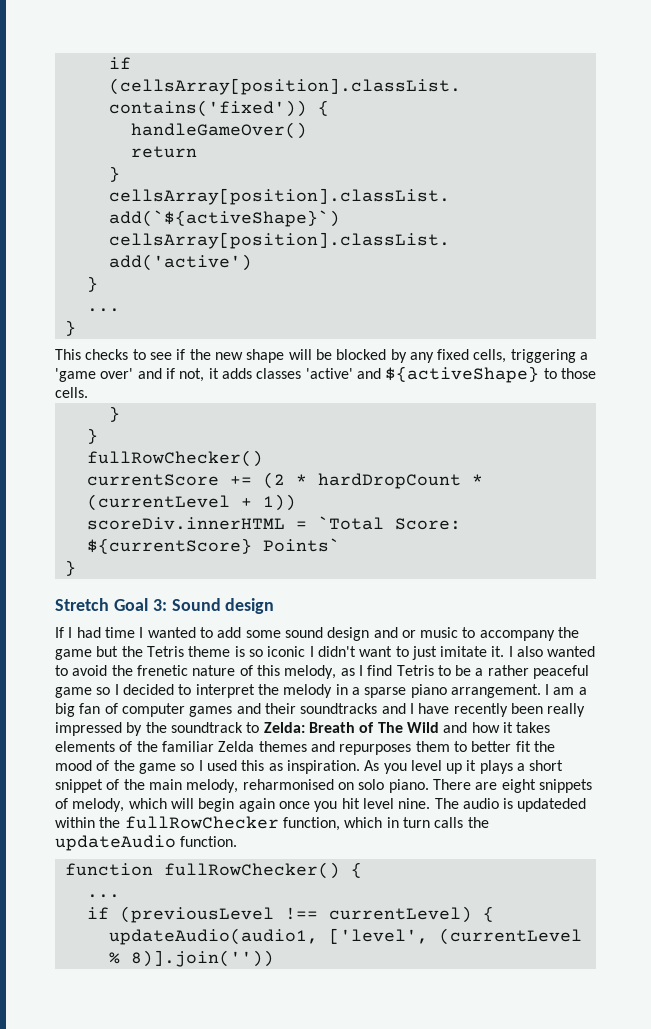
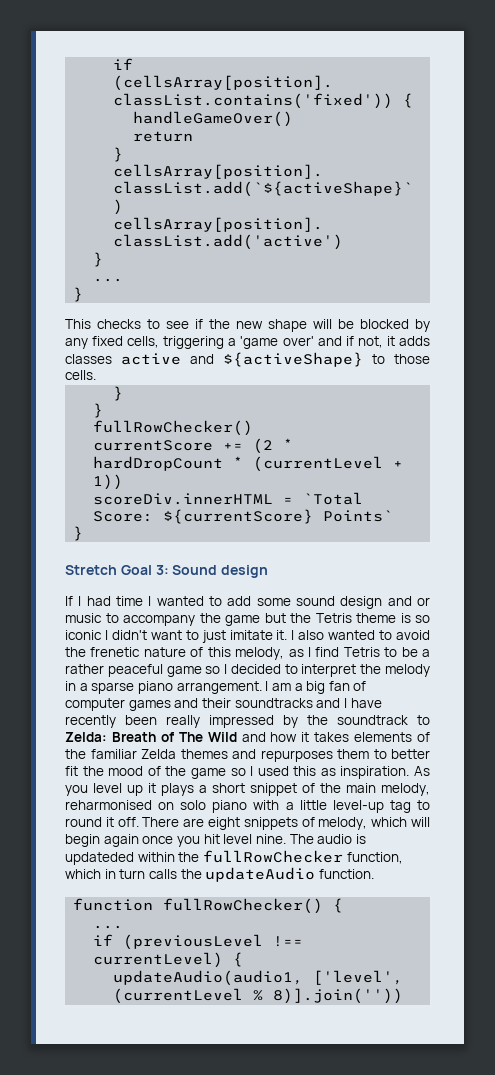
[305,368,353,379] 'active' -> [121,353,181,365] active
[388,779,429,793] piano. -> [212,800,430,813] [65,817,139,827] piano with a little level-up tag to round it off.

